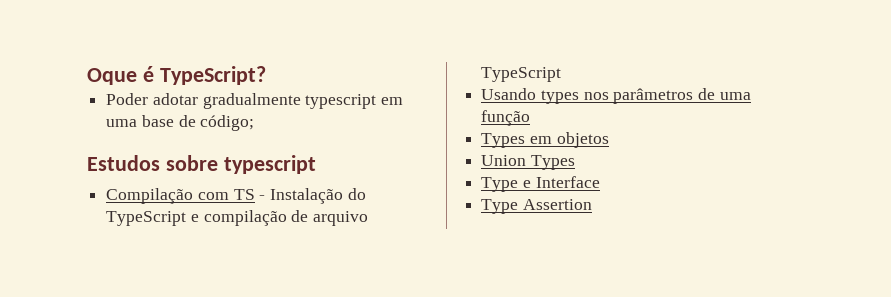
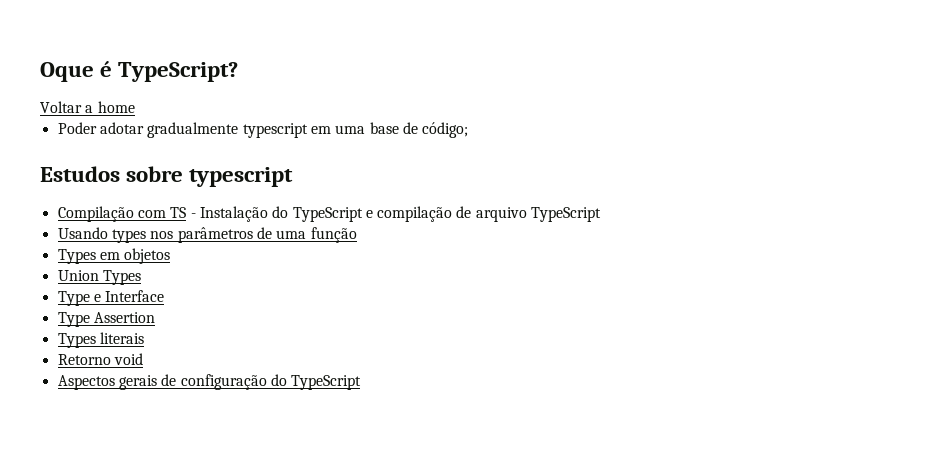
(266, 75) none -> [40,101,135,113] // Voltar a home
(592, 204) none -> [57,332,144,348] [57,353,143,365] [57,374,362,390] // Types literais // Retorno void // Aspectos gerais de configuração do TypeScript

